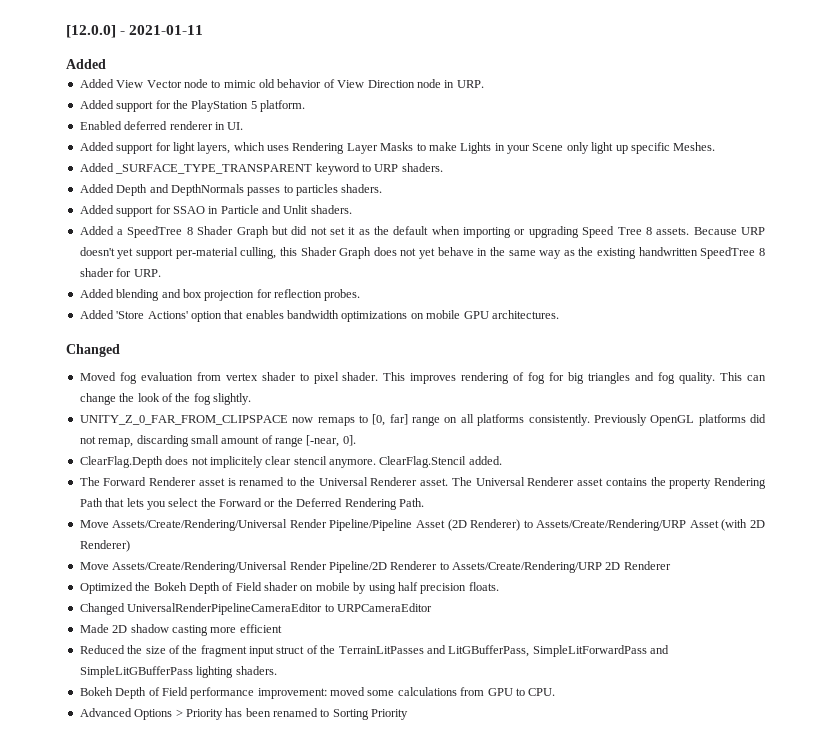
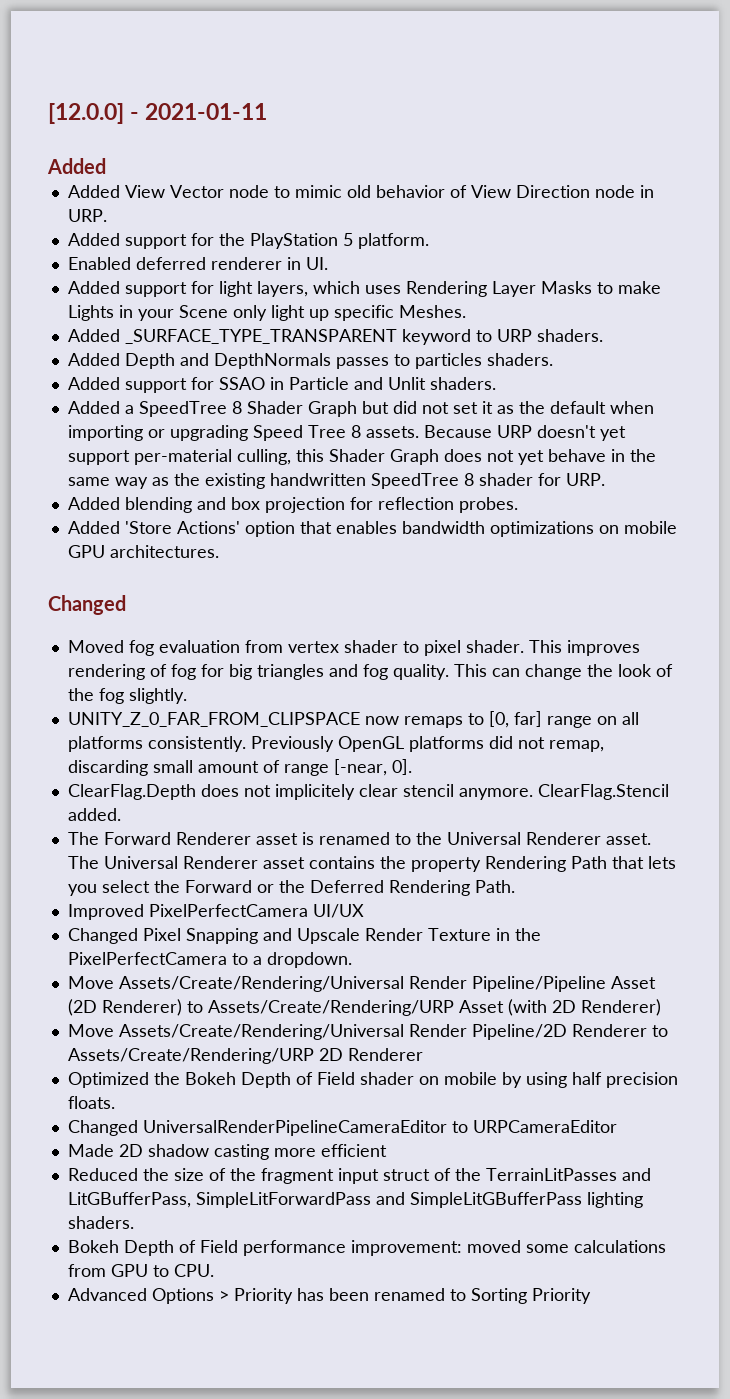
(424, 502) none -> [67,904,364,920] [67,928,541,944] [67,952,352,968] // Improved PixelPerfectCamera UI/UX // Changed Pixel Snapping and Upscale Render Texture in the PixelPerfectCamera to a dropdown.

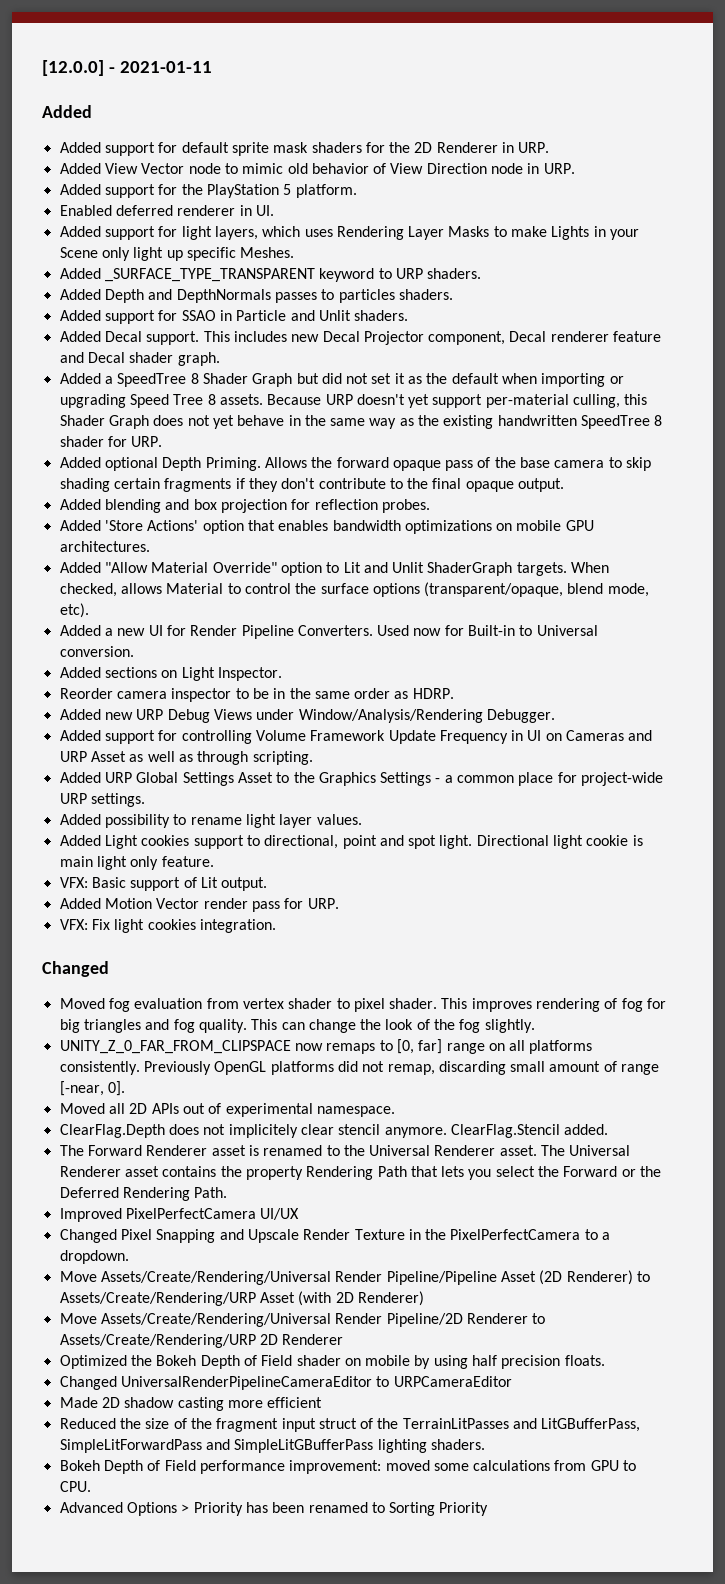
(106, 166) none -> [59,142,550,156] // Added support for default sprite mask shaders for the 2D Renderer in URP.
(496, 383) none -> [59,331,662,345] [59,352,220,366] // Added Decal support. This includes new Decal Projector component, Decal renderer feature and Decal shader graph.
(605, 479) none -> [59,457,652,471] [59,478,565,492] // Added optional Depth Priming. Allows the forward opaque pass of the base camera to skip shading certain fragments if they don't contribute to the final opaque output.
(219, 551) none -> [59,562,610,576] [59,582,649,597] [59,603,89,618] [59,625,598,639] [59,646,134,657] [59,667,282,681] [59,688,454,702] [59,709,555,723] [59,730,653,744] [59,751,313,765] [59,772,664,786] [59,793,145,807] [59,814,362,828] [59,835,643,849] [59,856,214,870] [59,877,268,891] [59,898,339,912] [59,919,276,933] // Added "Allow Material Override" option to Lit and Unlit ShaderGraph targets. When checked, allows Material to control the surface options (transparent/opaque, blend mode, etc). // Added a new UI for Render Pipeline Converters. Used now for Built-in to Universal conversion. // Added sections on Light Inspector. // Reorder camera inspector to be in the same order as HDRP. // Added new URP Debug Views under Window/Analysis/Rendering Debugger. // Added support for controlling Volume Framework Update Frequency in UI on Cameras and URP Asset as well as through scripting. // Added URP Global Settings Asset to the Graphics Settings - a common place for project-wide URP settings. // Added possibility to rename light layer values. // Added Light cookies support to directional, point and spot light. Directional light cookie is main light only feature. // VFX: Basic support of Lit output. // Added Motion Vector render pass for URP. // VFX: Fix light cookies integration.
(412, 767) none -> [59,1103,395,1117] // Moved all 2D APIs out of experimental namespace.

